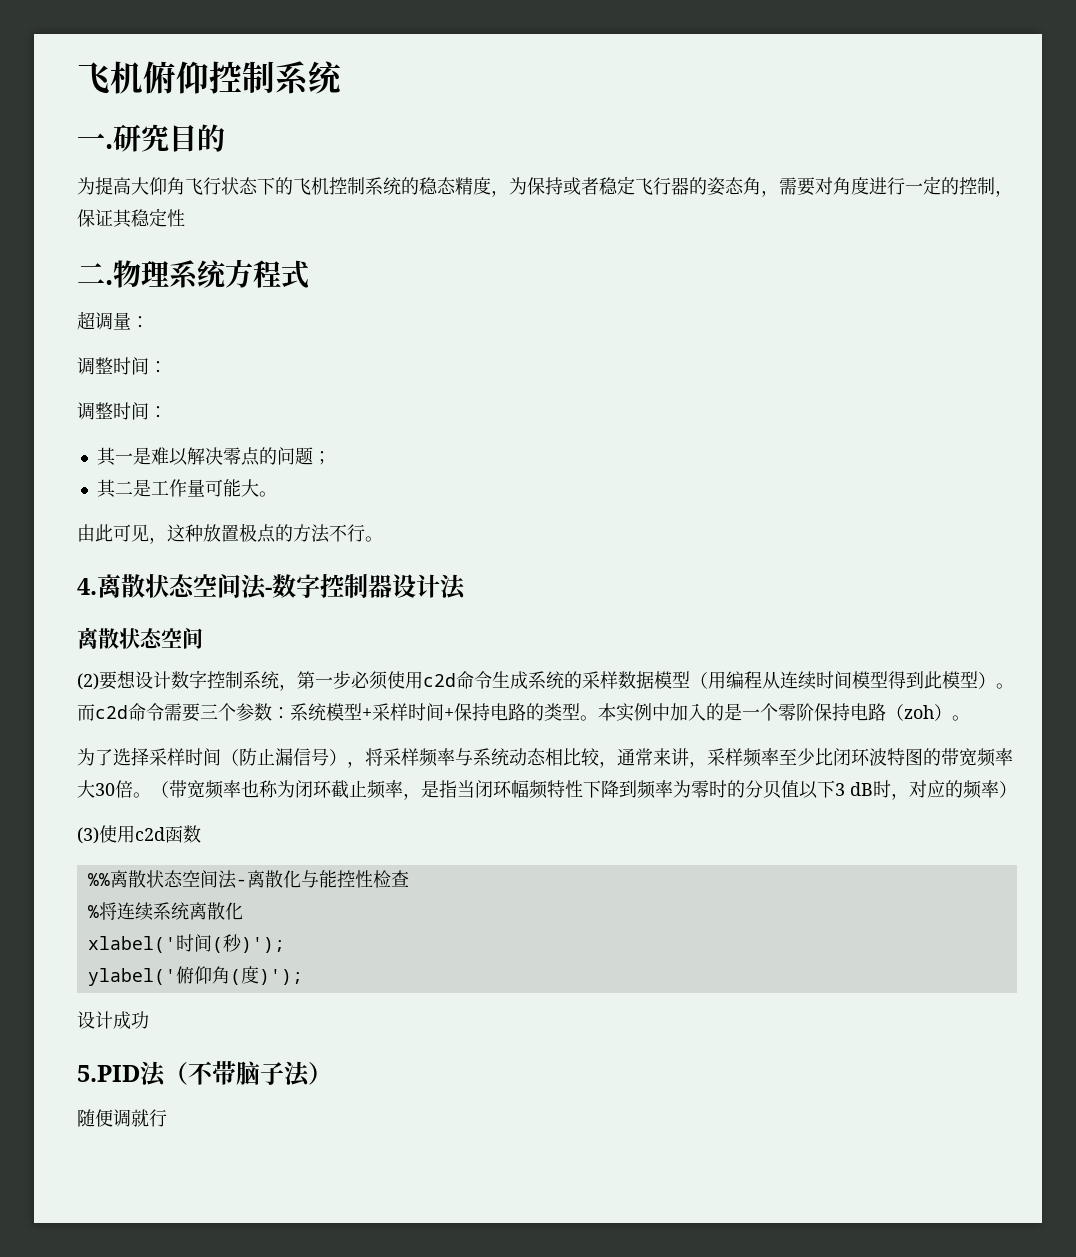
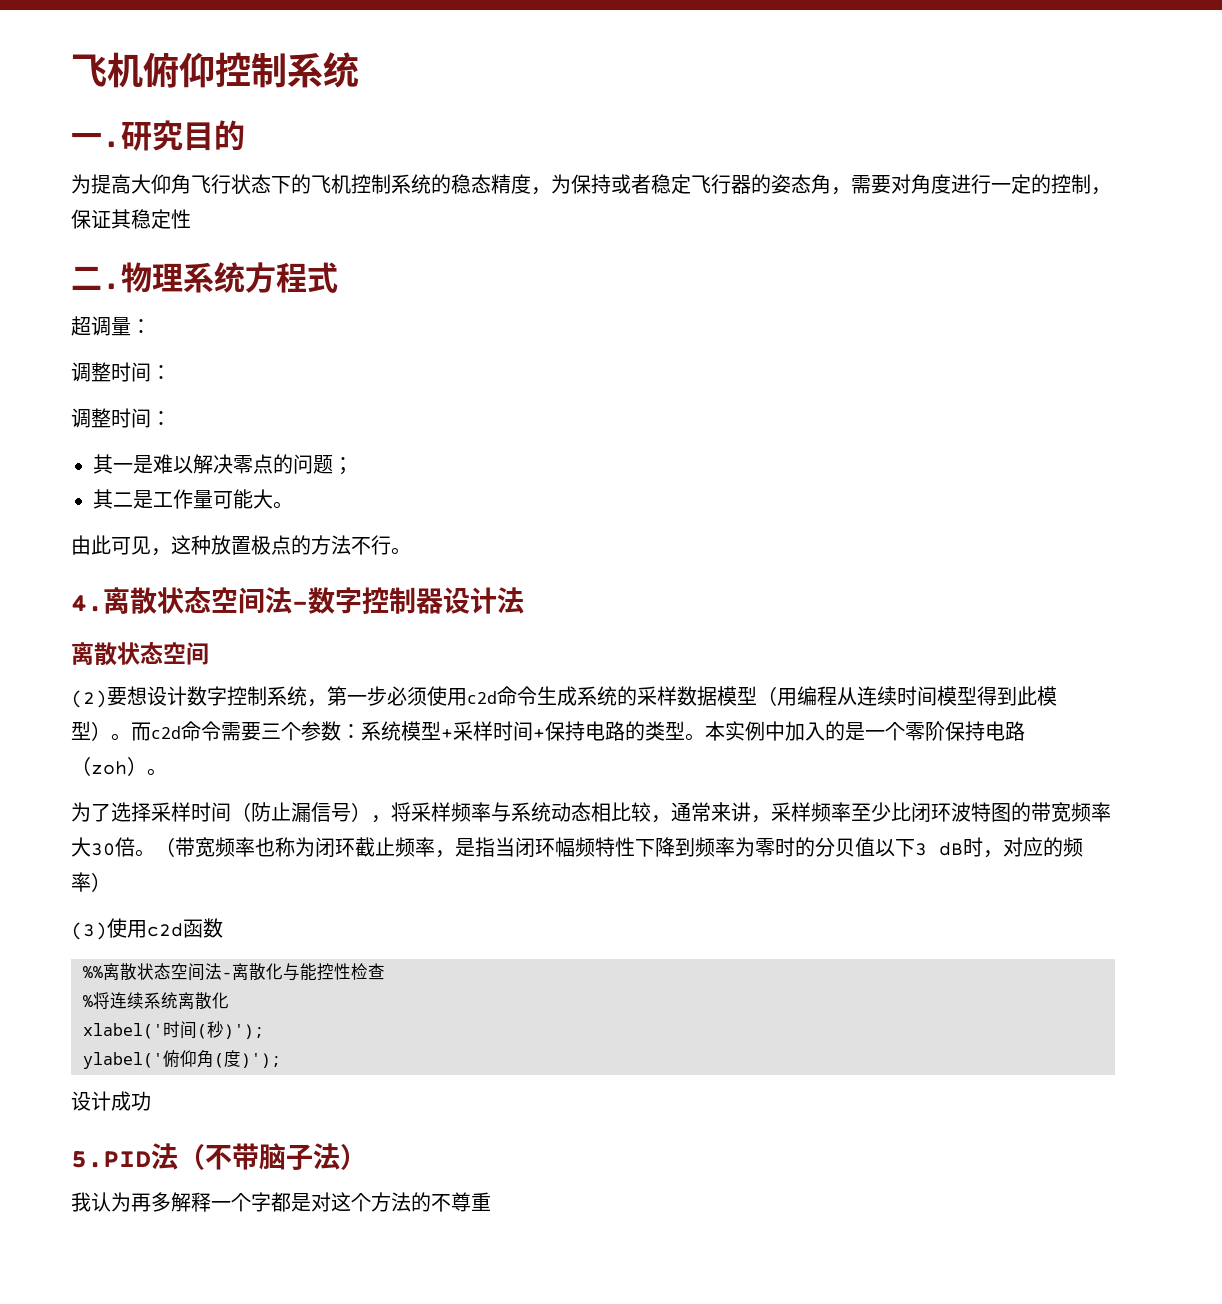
[77,1109,167,1127] 随便调就行 -> [71,1192,491,1212] 我认为再多解释一个字都是对这个方法的不尊重

